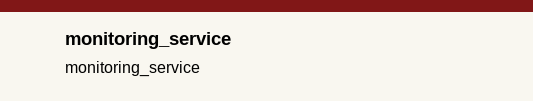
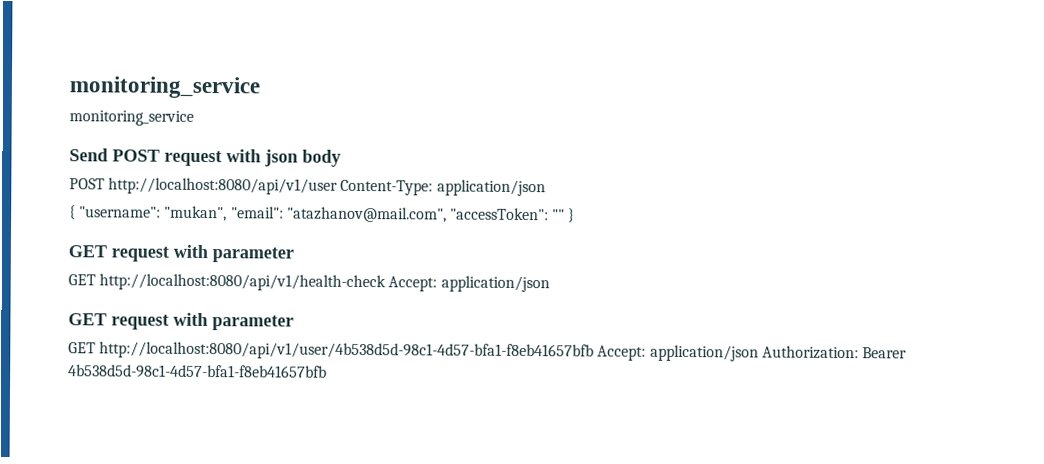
(200, 69) none -> [69,148,341,167] [69,177,546,197] [69,205,576,223] [68,244,294,263] [68,273,550,293] [68,312,294,331] [68,341,907,362] [68,364,327,379] // Send POST request with json body // POST http://localhost:8080/api/v1/user Content-Type: application/json // { "username": "mukan", "email": "atazhanov@mail.com", "accessToken": "" } // GET request with parameter // GET http://localhost:8080/api/v1/health-check Accept: application/json // GET request with parameter // GET http://localhost:8080/api/v1/user/4b538d5d-98c1-4d57-bfa1-f8eb41657bfb Accept: application/json Authorization: Bearer 4b538d5d-98c1-4d57-bfa1-f8eb41657bfb

